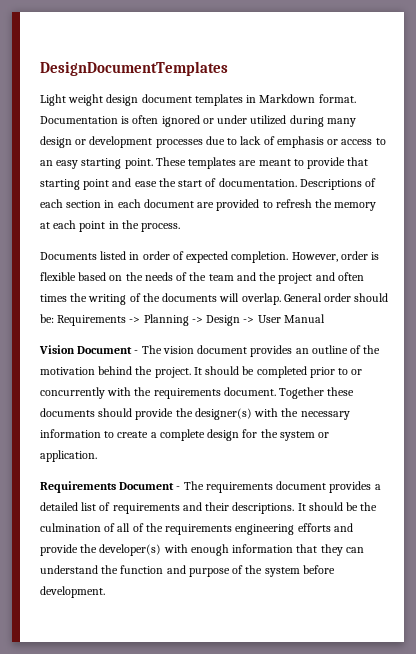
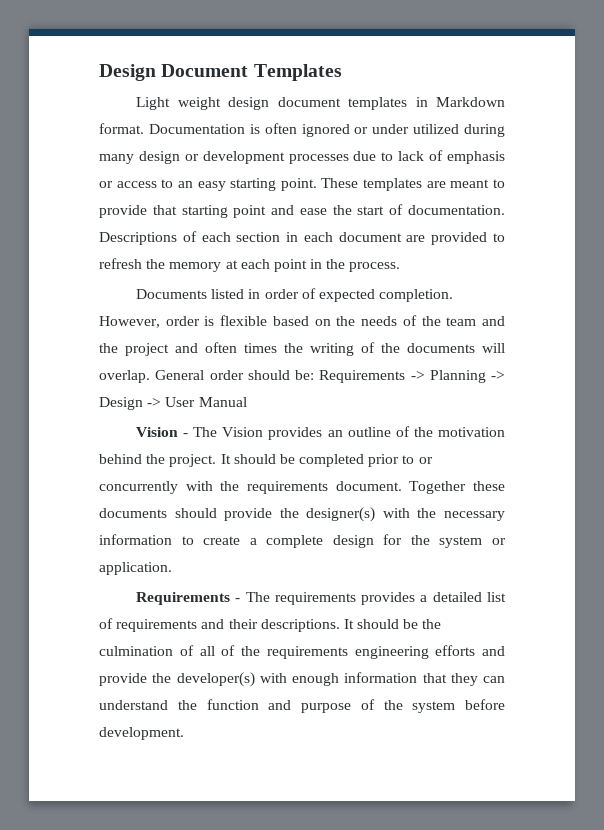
[40,61,228,76] DesignDocumentTemplates -> [99,64,342,81] Design Document Templates
[77,345,248,354] Document - The vision document -> [183,427,264,437] - The Vision
[119,482,175,490] Document -> (231, 598) none
[276,481,327,490] document -> (356, 598) none

